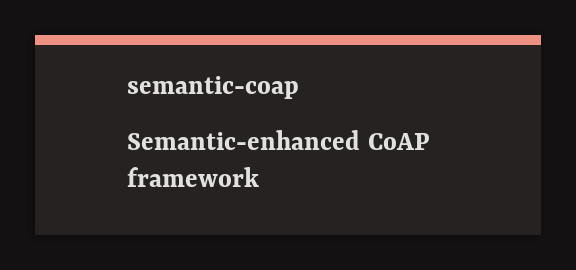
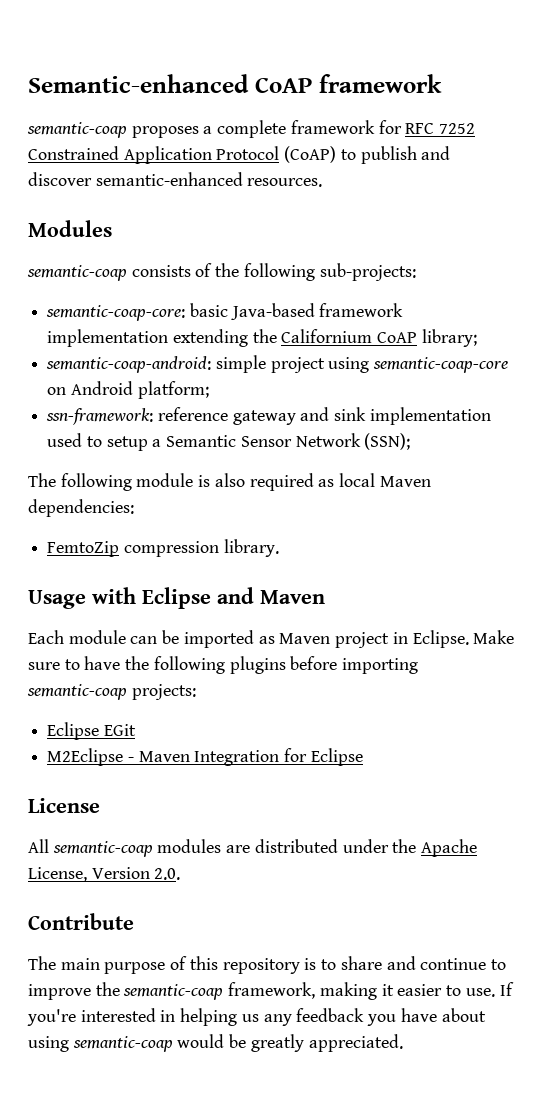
[127,76,299,99] semantic-coap // -> (28, 83) none
(259, 177) none -> [27,120,476,138] [28,146,451,164] [28,172,323,187] [28,220,112,237] [27,263,416,281] [46,303,404,321] [47,329,477,347] [46,355,509,373] [47,381,209,399] [46,407,491,425] [47,433,411,451] [28,473,431,491] [28,499,134,517] [47,539,279,557] [28,587,325,609] [28,630,515,648] [28,656,419,674] [27,684,196,700] [47,722,136,740] [47,748,363,766] [28,798,100,813] [28,839,478,857] [28,867,181,882] [28,913,134,930] [28,956,506,974] [28,982,514,1000] [27,1008,486,1026] [28,1034,403,1052] // semantic-coap proposes a complete framework for RFC 7252 Constrained Application Protocol (CoAP) to publish and discover semantic-enhanced resources. // Modules // semantic-coap consists of the following sub-projects: // semantic-coap-core: basic Java-based framework implementation extending the Californium CoAP library; // semantic-coap-android: simple project using semantic-coap-core on Android platform; // ssn-framework: reference gateway and sink implementation used to setup a Semantic Sensor Network (SSN); // The following module is also required as local Maven dependencies: // FemtoZip compression library. // Usage with Eclipse and Maven // Each module can be imported as Maven project in Eclipse. Make sure to have the following plugins before importing semantic-coap projects: // Eclipse EGit // M2Eclipse - Maven Integration for Eclipse // License // All semantic-coap modules are distributed under the Apache License, Version 2.0. // Contribute // The main purpose of this repository is to share and continue to improve the semantic-coap framework, making it easier to use. If you're interested in helping us any feedback you have about using semantic-coap would be greatly appreciated.

